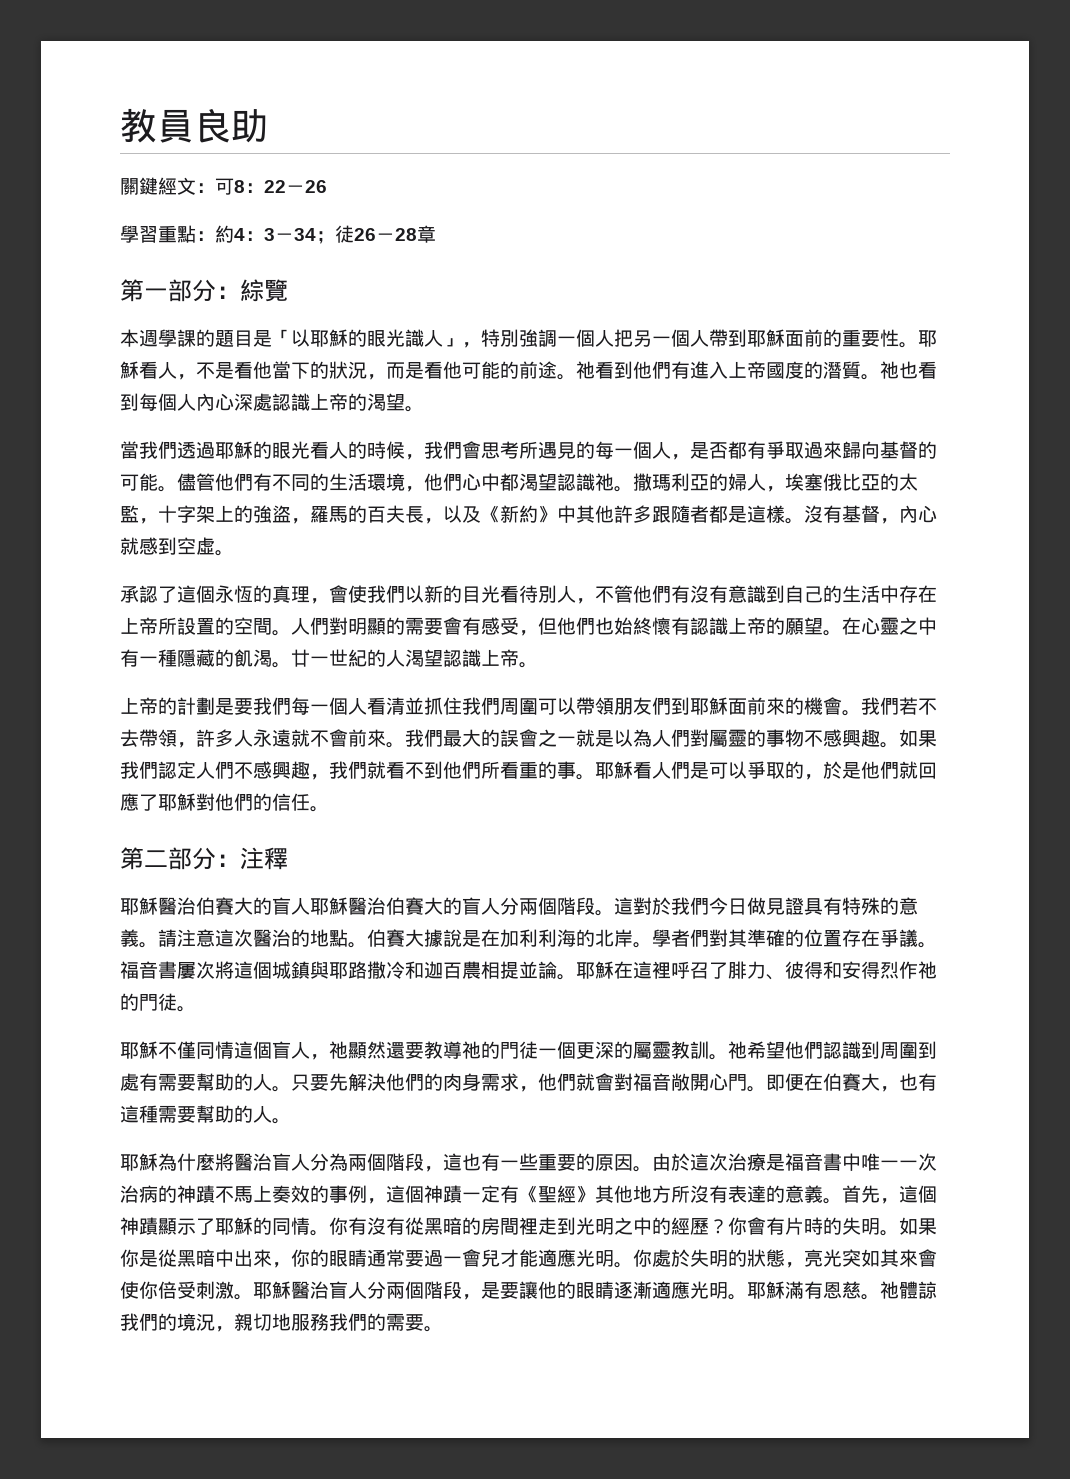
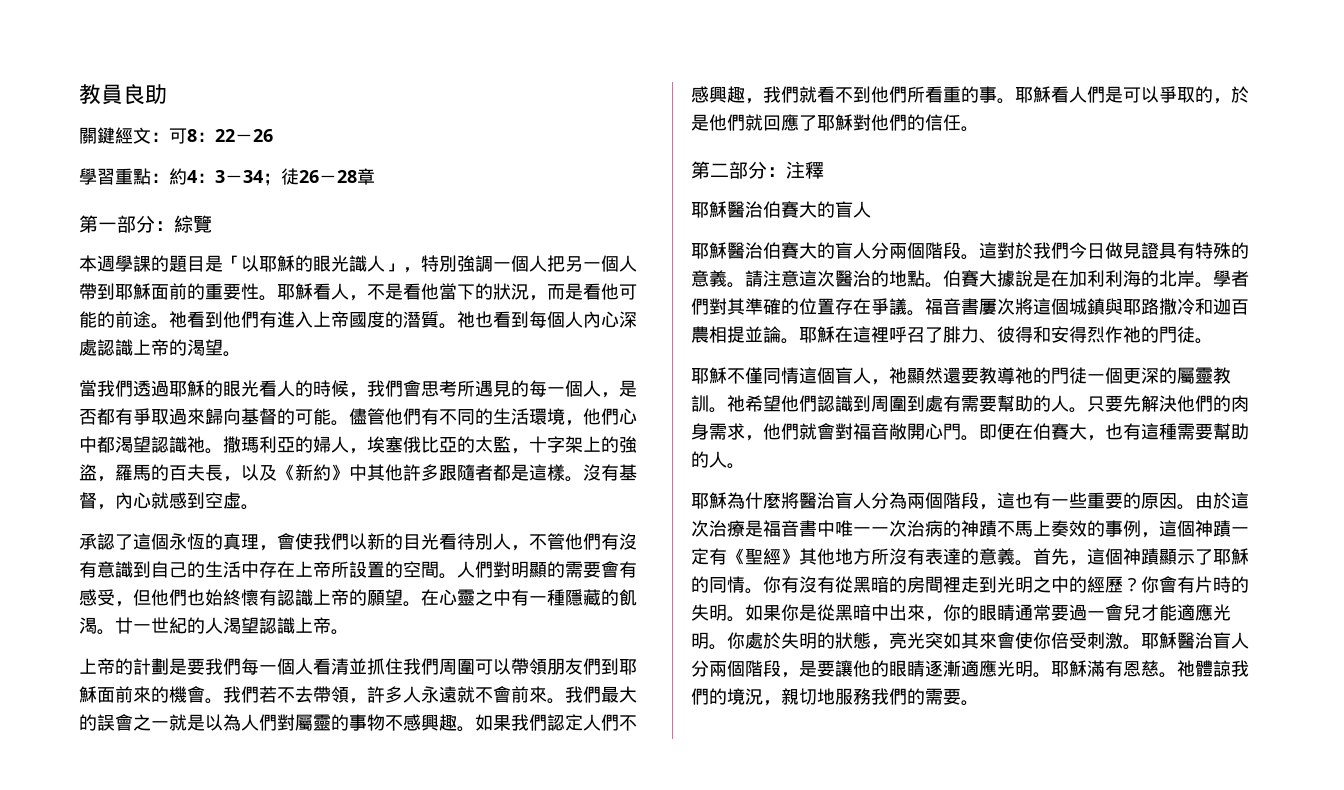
(310, 906) none -> (871, 209) //

